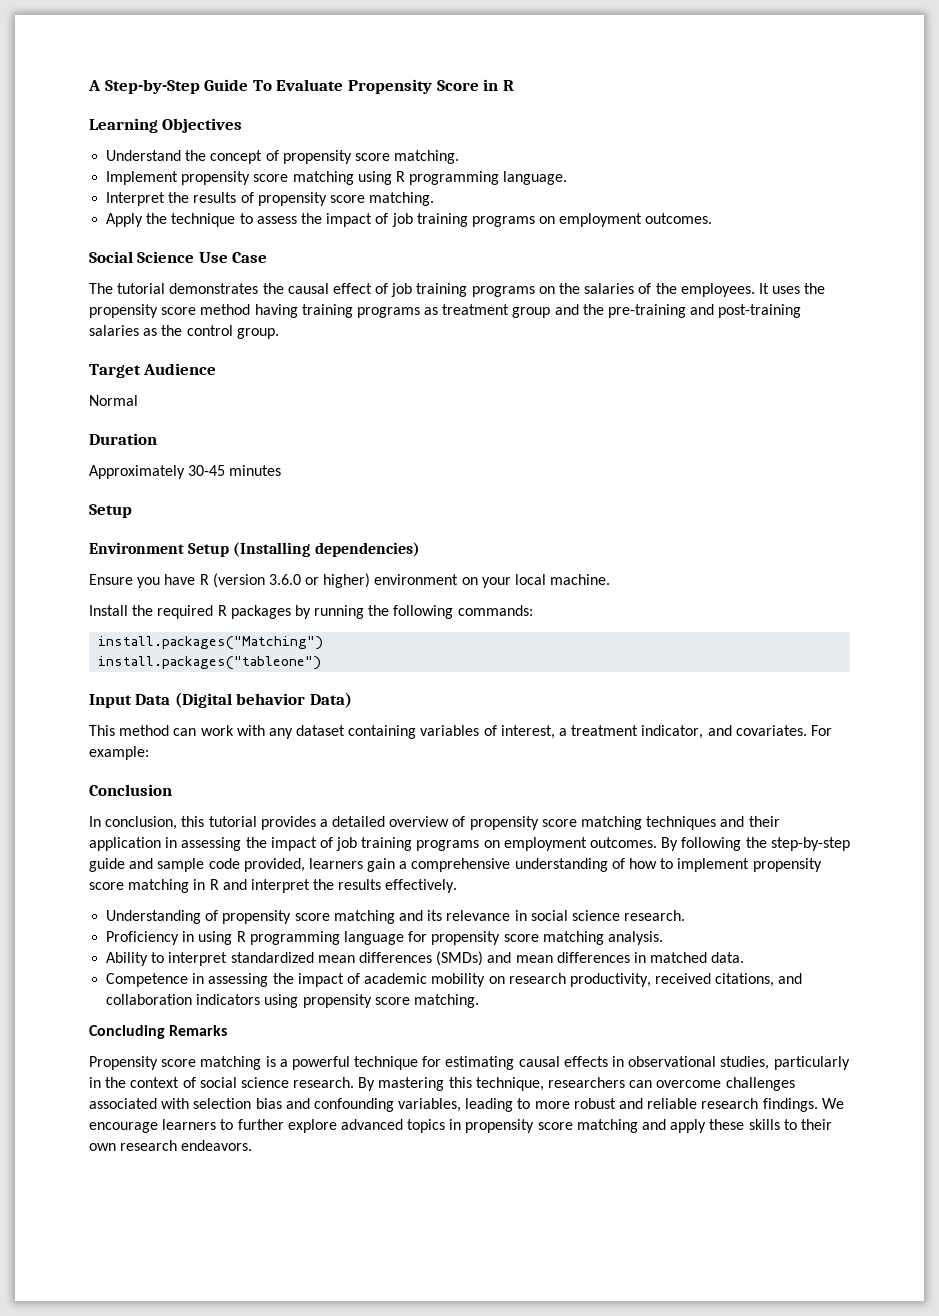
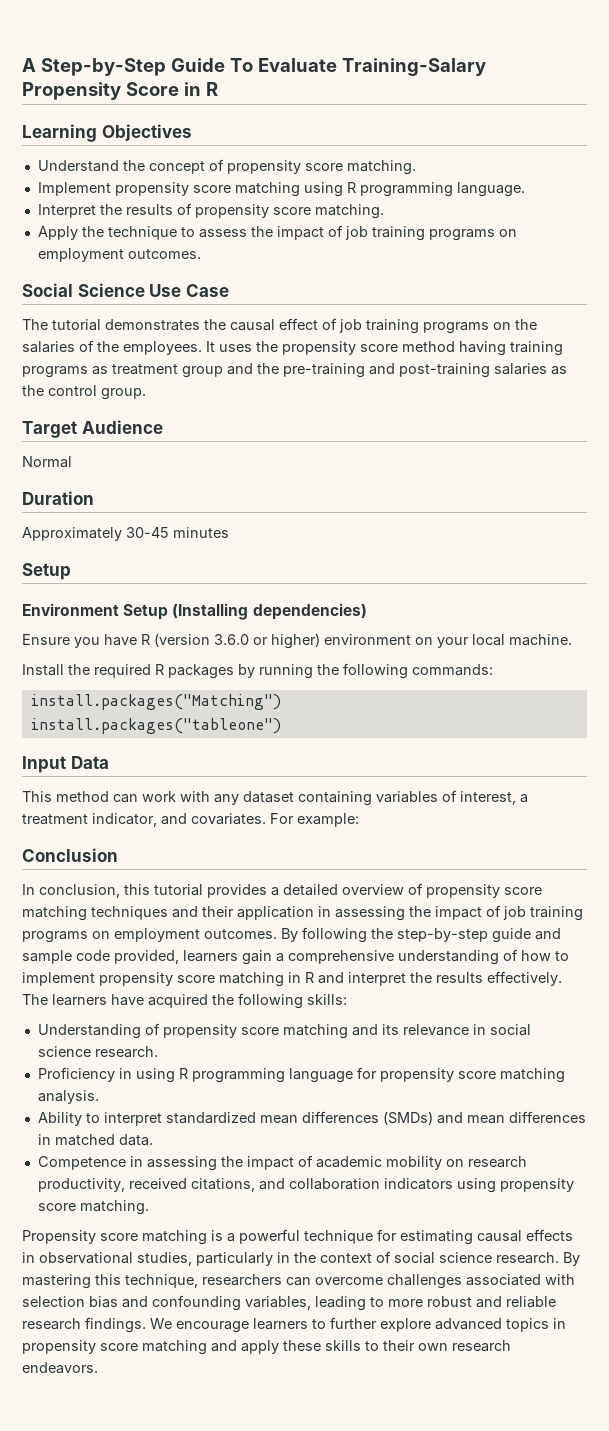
(344, 85) none -> [341,58,486,76] Training-Salary
[174,692,352,708] (Digital behavior Data) -> (109, 762) none
(458, 886) none -> [22,993,347,1009] The learners have acquired the following skills:
[89,1025,228,1039] // Concluding Remarks -> (149, 1207) none

